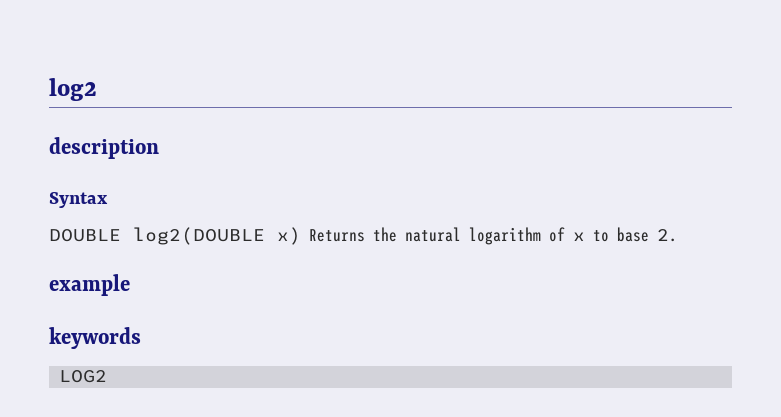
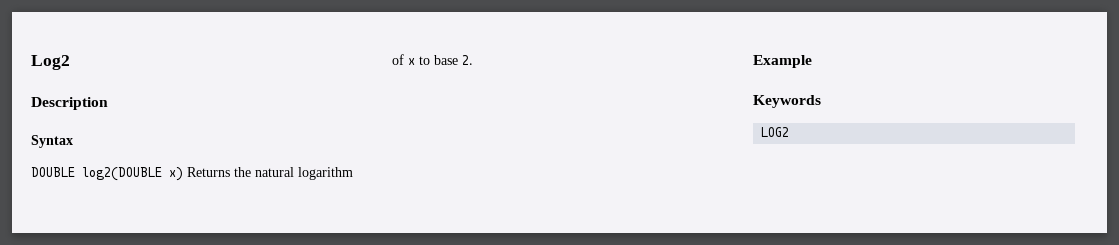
[49,78,97,101] [49,137,159,159] log2 // description -> [31,55,70,70] [31,97,108,110] Log2 // Description
[49,274,130,296] [49,327,141,349] example // keywords -> [753,55,812,68] [753,95,821,108] Example // Keywords

